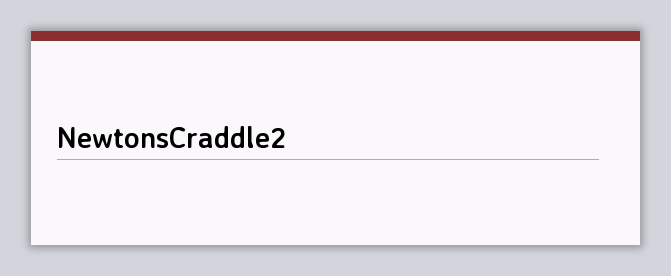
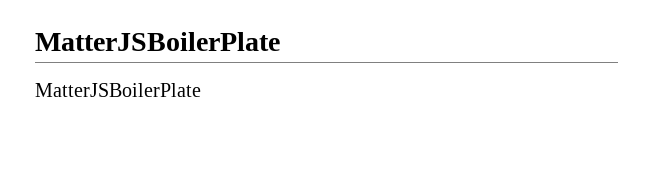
[57,126,286,148] NewtonsCraddle2 -> [35,32,280,51] [35,83,201,97] MatterJSBoilerPlate // MatterJSBoilerPlate

